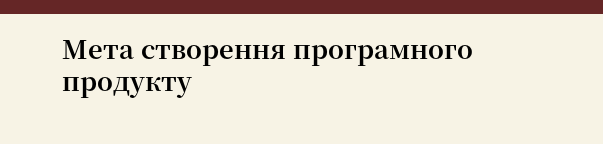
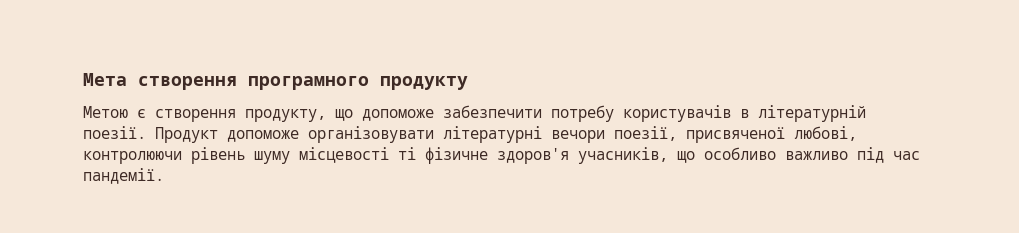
(192, 87) none -> [83,105,866,122] [83,126,857,143] [83,147,920,164] [83,168,164,184] // Метою є створення продукту, що допоможе забезпечити потребу користувачів в літературній поезії. Продукт допоможе організовувати літературні вечори поезії, присвяченої любові, контролюючи рівень шуму місцевості ті фізичне здоров'я учасників, що особливо важливо під час пандемії.

